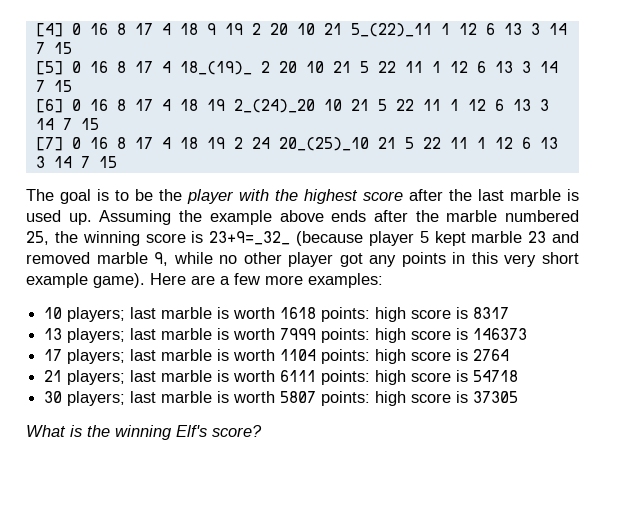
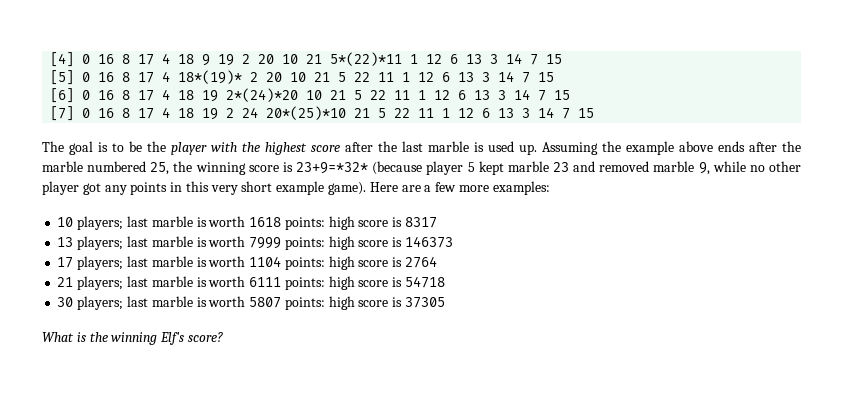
[350,23,432,37] 5_(22)_11 -> [330,52,403,66] 5*(22)*11
[179,61,252,75] 18_(19)_ -> [178,70,243,84] 18*(19)*
[233,99,315,113] 2_(24)_20 -> [226,88,299,102] 2*(24)*20
[278,137,369,151] 20_(25)_10 -> [266,106,347,120] 20*(25)*10
[209,231,291,245] 23+9=_32_ -> [296,162,369,174] 23+9=*32*

